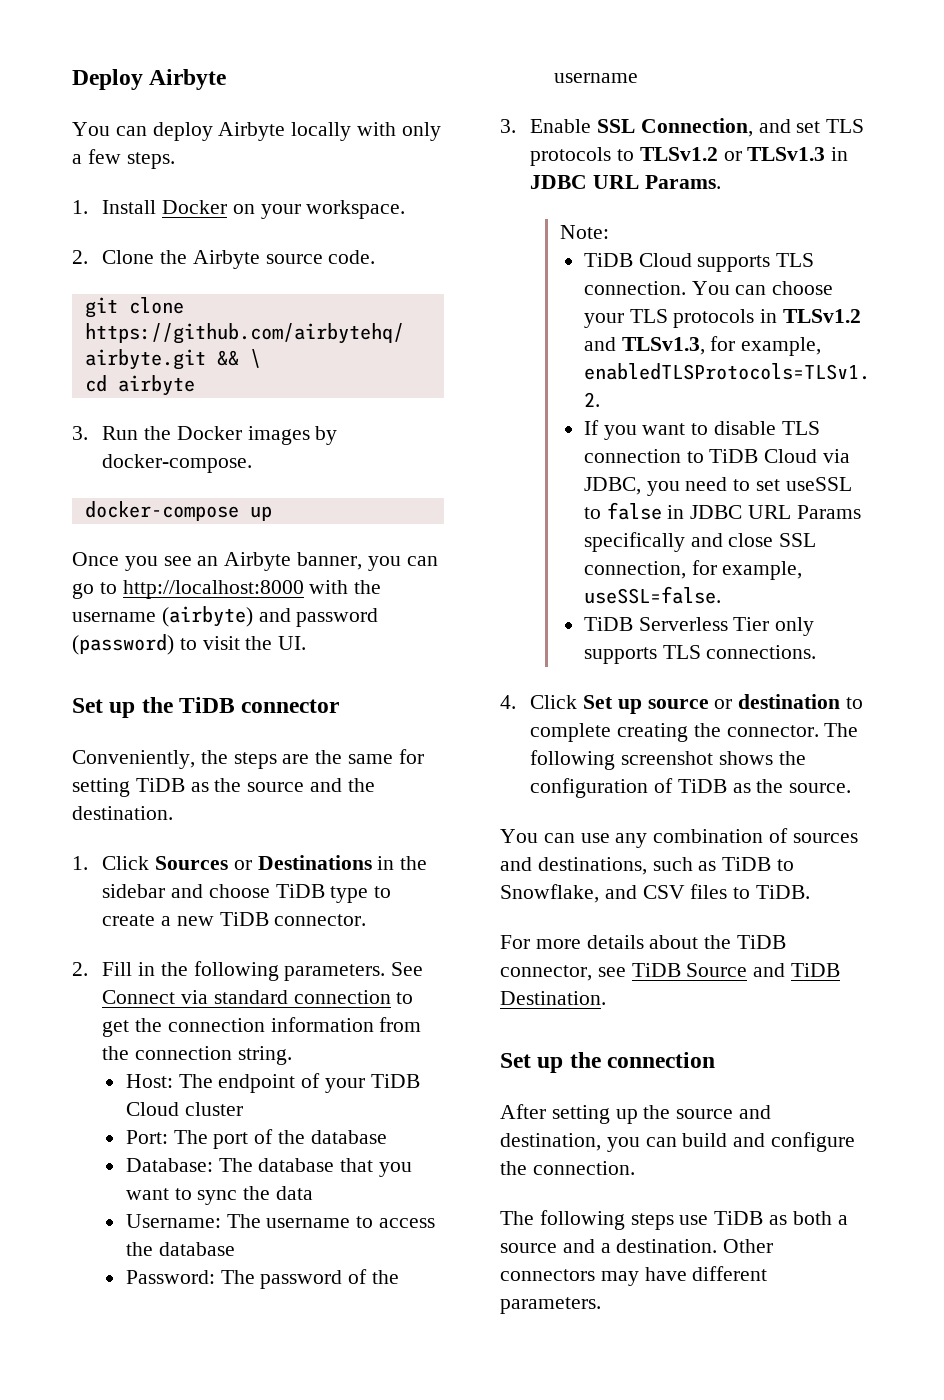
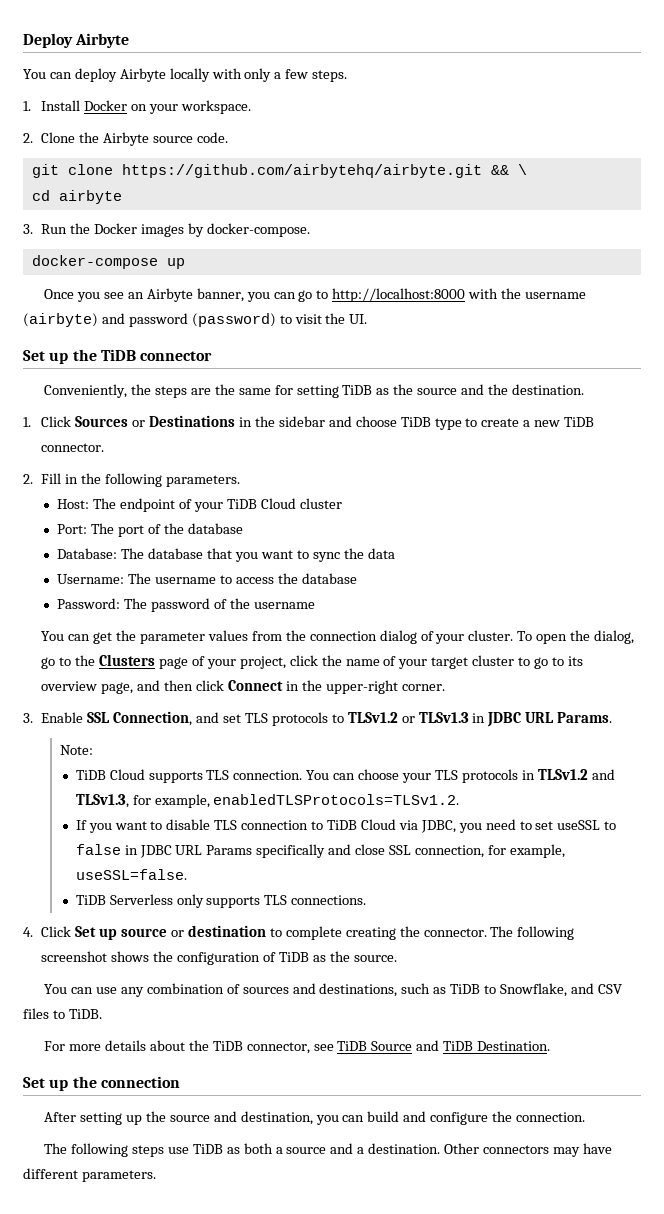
[391,962,424,976] [102,990,414,1004] [102,1017,422,1037] [102,1046,292,1065] See Connect via standard connection to get the connection information from the connection string. -> (241, 481) none
(638, 78) none -> [41,630,635,644] [41,654,583,669] [41,680,445,694] // You can get the parameter values from the connection dialog of your cluster. To open the dialog, go to the Clusters page of your project, click the name of your target cluster to go to its overview page, and then click Connect in the upper-right corner.
[733,617,770,631] Tier -> (173, 899) none

